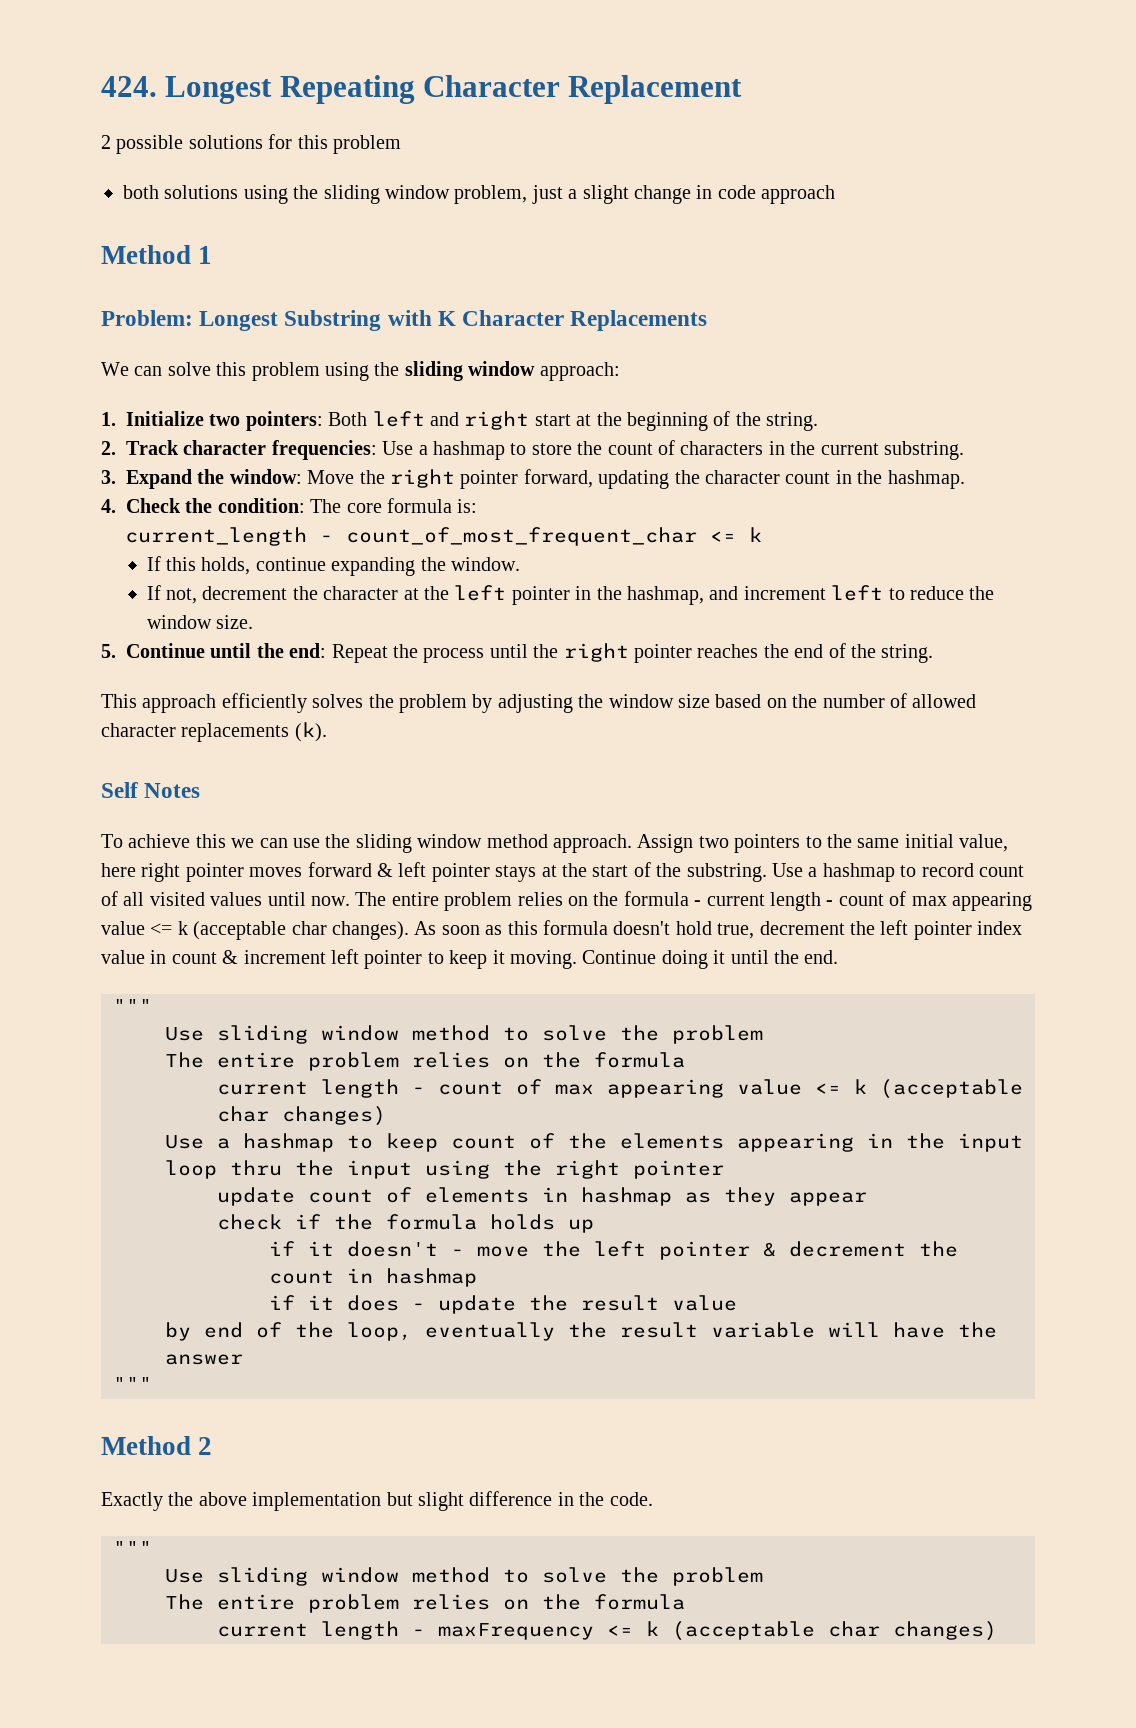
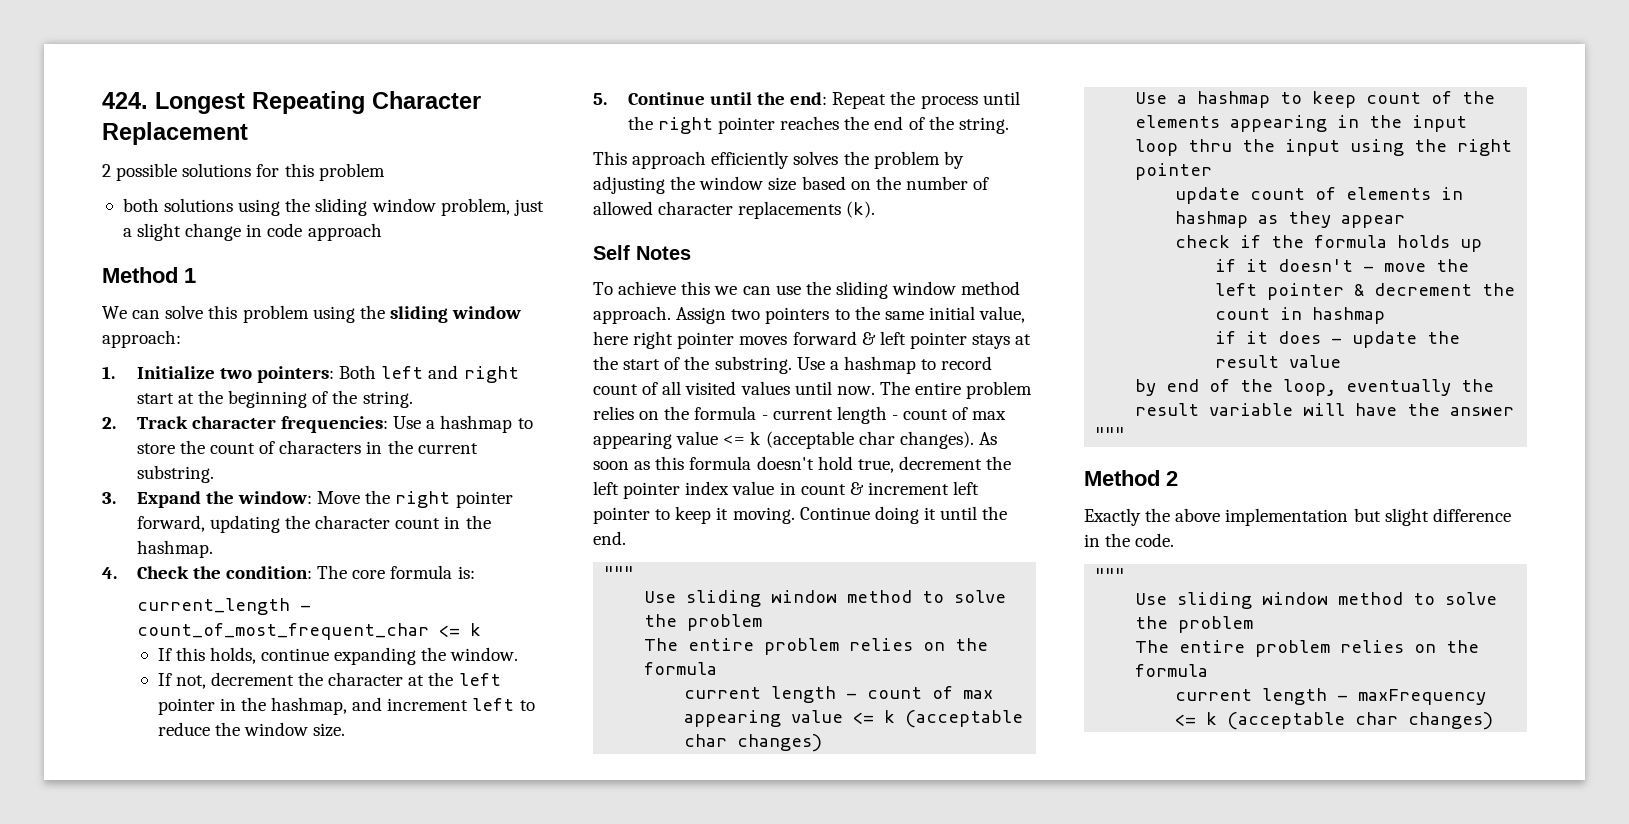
[101,310,708,331] // Problem: Longest Substring with K Character Replacements -> (196, 275) none

